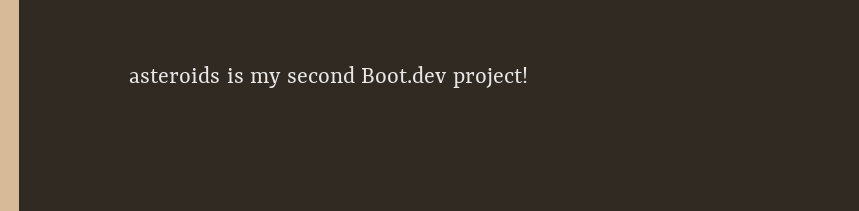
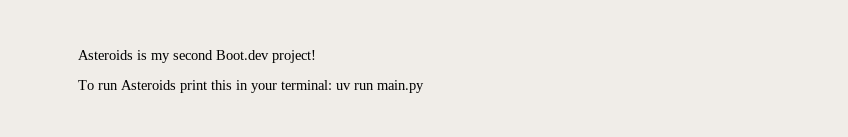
[129,66,220,83] asteroids -> [78,50,133,60] Asteroids
(529, 77) none -> [78,80,424,93] // To run Asteroids print this in your terminal: uv run main.py

